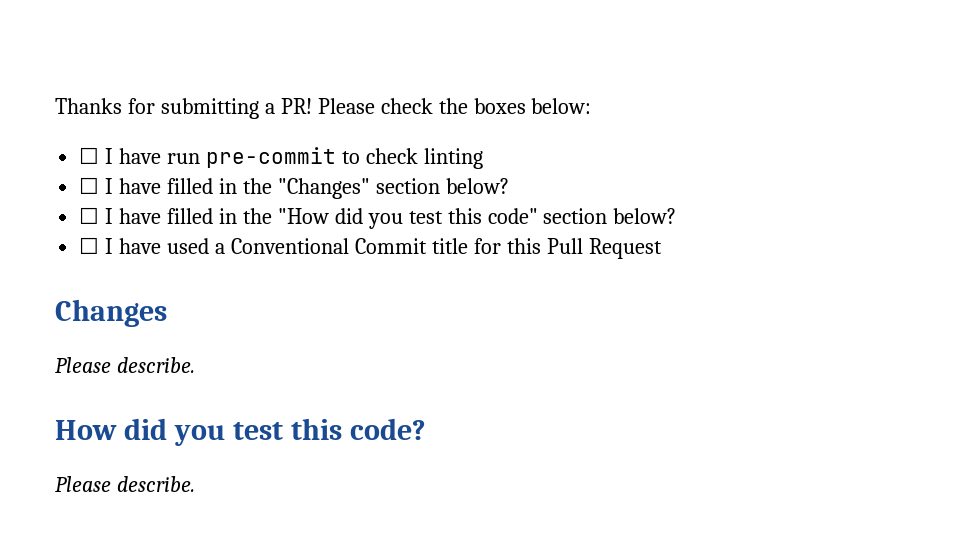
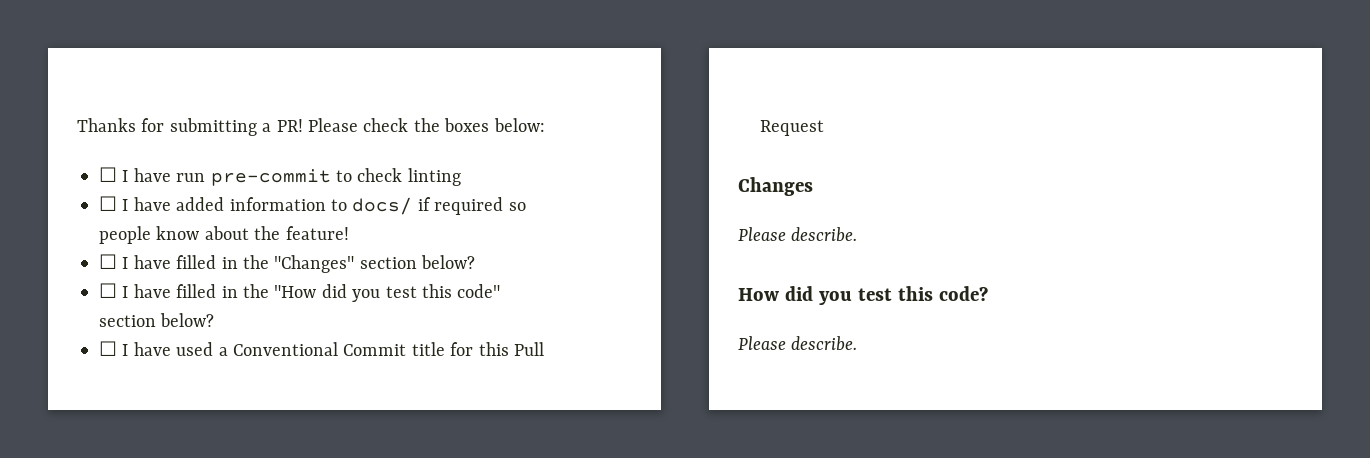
(483, 158) none -> [99,196,526,215] [99,226,349,244] // ☐ I have added information to docs/ if required so people know about the feature!

